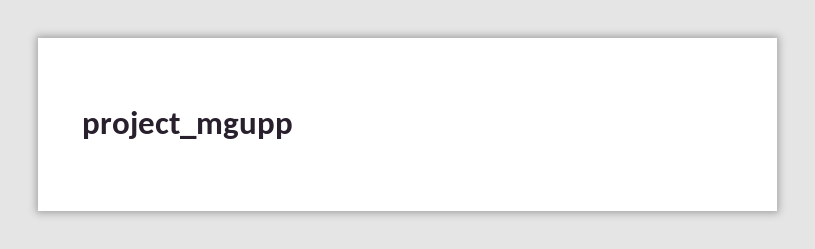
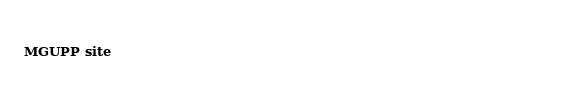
[82,111,293,139] project_mgupp -> [24,46,111,56] MGUPP site

